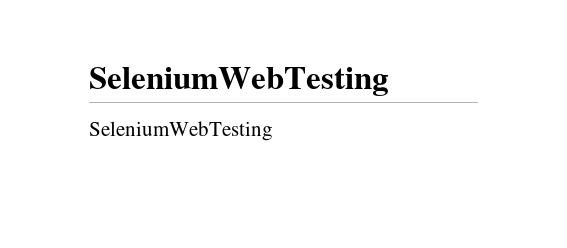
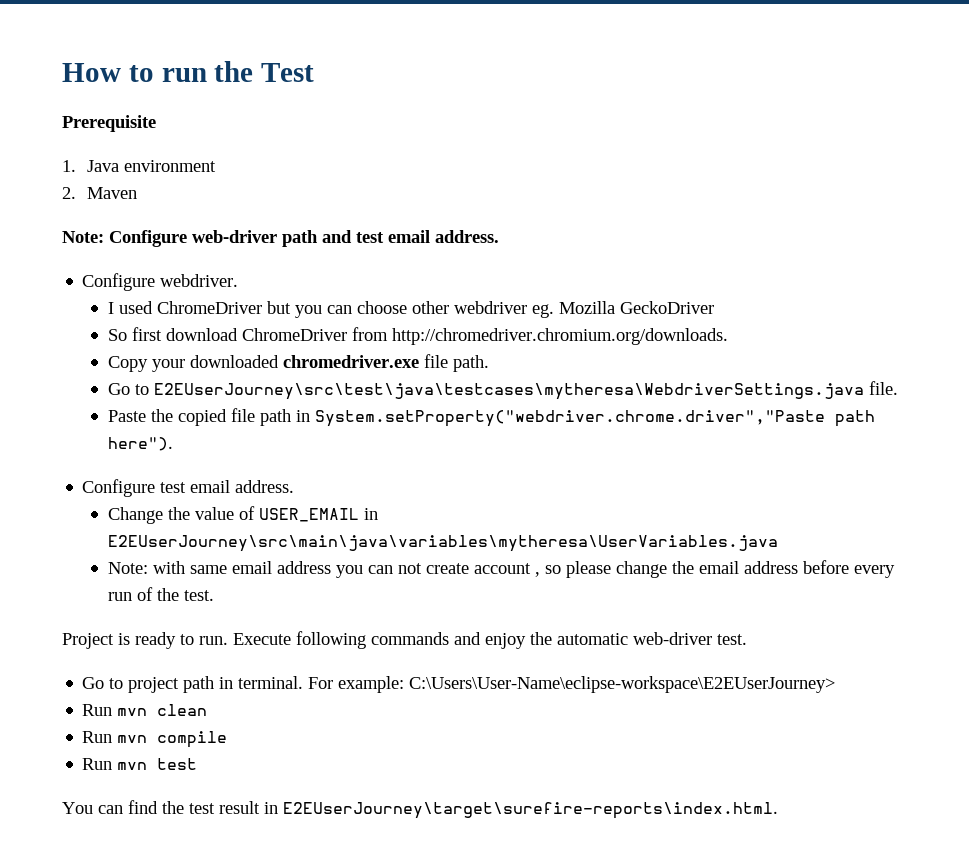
[89,67,389,96] [89,121,273,141] SeleniumWebTesting // SeleniumWebTesting -> [62,61,315,82] [62,115,156,132] [62,160,217,172] [62,187,138,199] [62,230,499,247] [82,273,239,291] [107,301,714,318] [107,327,728,345] [107,354,489,372] [107,381,898,400] [107,408,875,427] [107,437,173,451] [82,479,295,497] [107,506,378,524] [107,535,778,552] [107,560,895,578] [107,587,214,601] [62,631,747,649] [82,676,836,693] [82,704,208,716] [82,731,228,748] [82,758,198,770] [62,800,778,819] How to run the Test // Prerequisite // 1. Java environment // 2. Maven // Note: Configure web-driver path and test email address. // Configure webdriver. // I used ChromeDriver but you can choose other webdriver eg. Mozilla GeckoDriver // So first download ChromeDriver from http://chromedriver.chromium.org/downloads. // Copy your downloaded chromedriver.exe file path. // Go to E2EUserJourney\src\test\java\testcases\mytheresa\WebdriverSettings.java file. // Paste the copied file path in System.setProperty("webdriver.chrome.driver","Paste path here"). // Configure test email address. // Change the value of USER_EMAIL in E2EUserJourney\src\main\java\variables\mytheresa\UserVariables.java // Note: with same email address you can not create account , so please change the email address before every run of the test. // Project is ready to run. Execute following commands and enjoy the automatic web-driver test. // Go to project path in terminal. For example: C:\Users\User-Name\eclipse-workspace\E2EUserJourney> // Run mvn clean // Run mvn compile // Run mvn test // You can find the test result in E2EUserJourney\target\surefire-reports\index.html.

